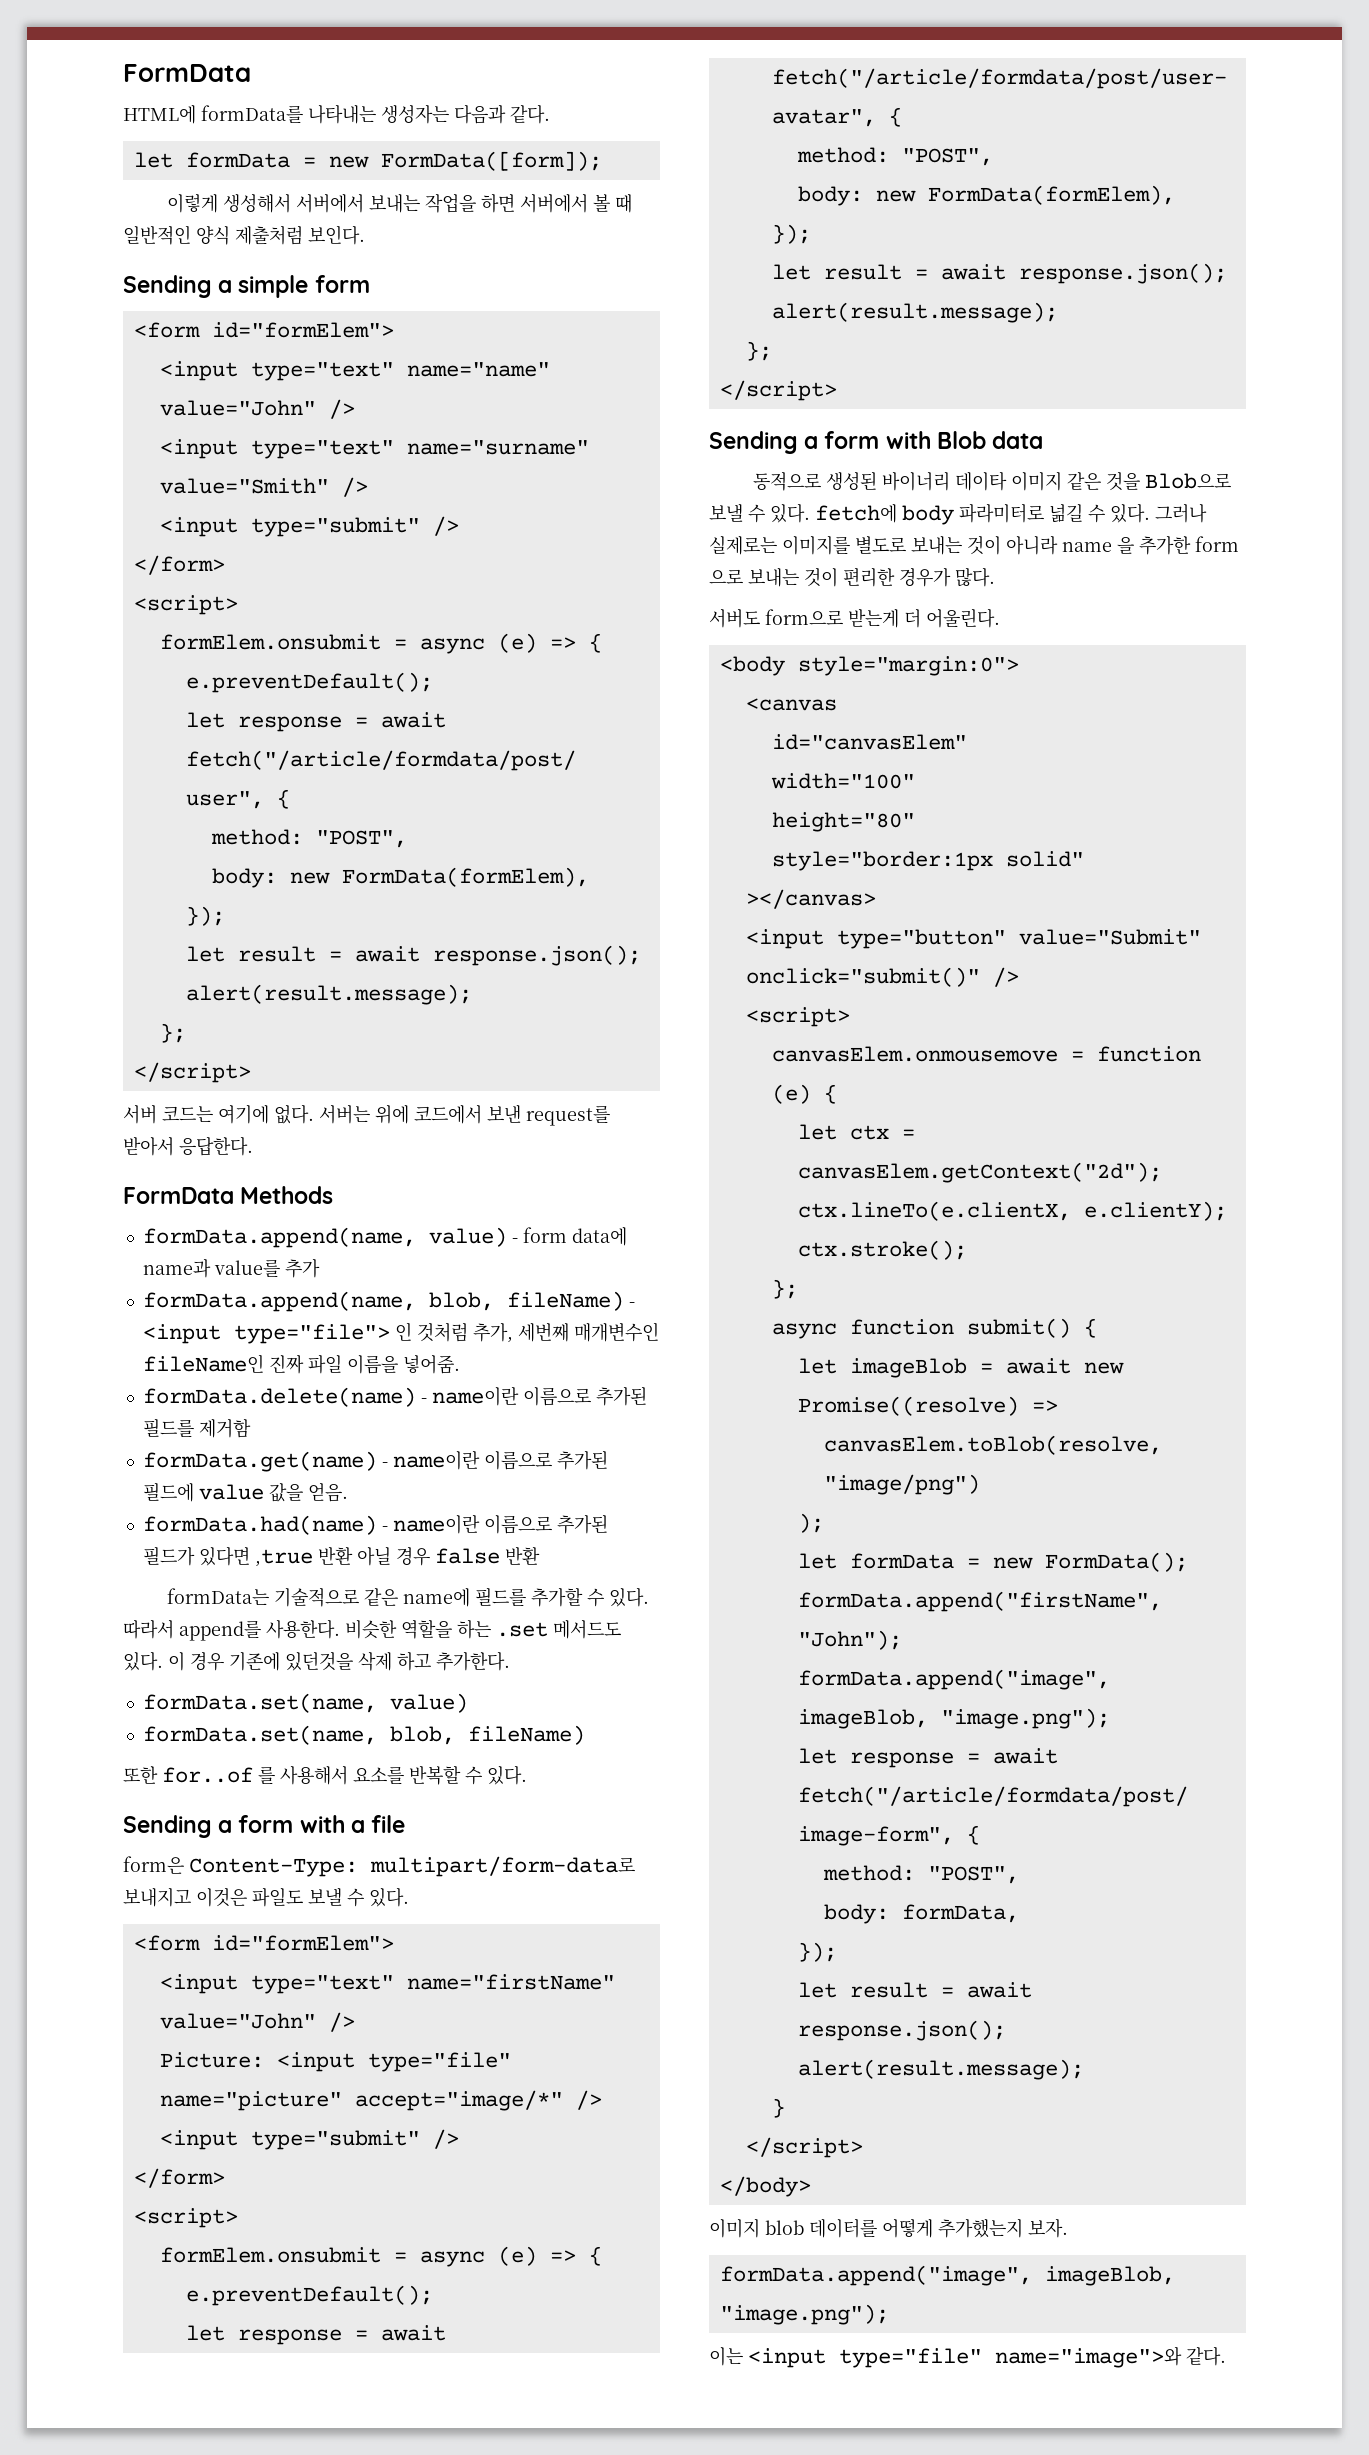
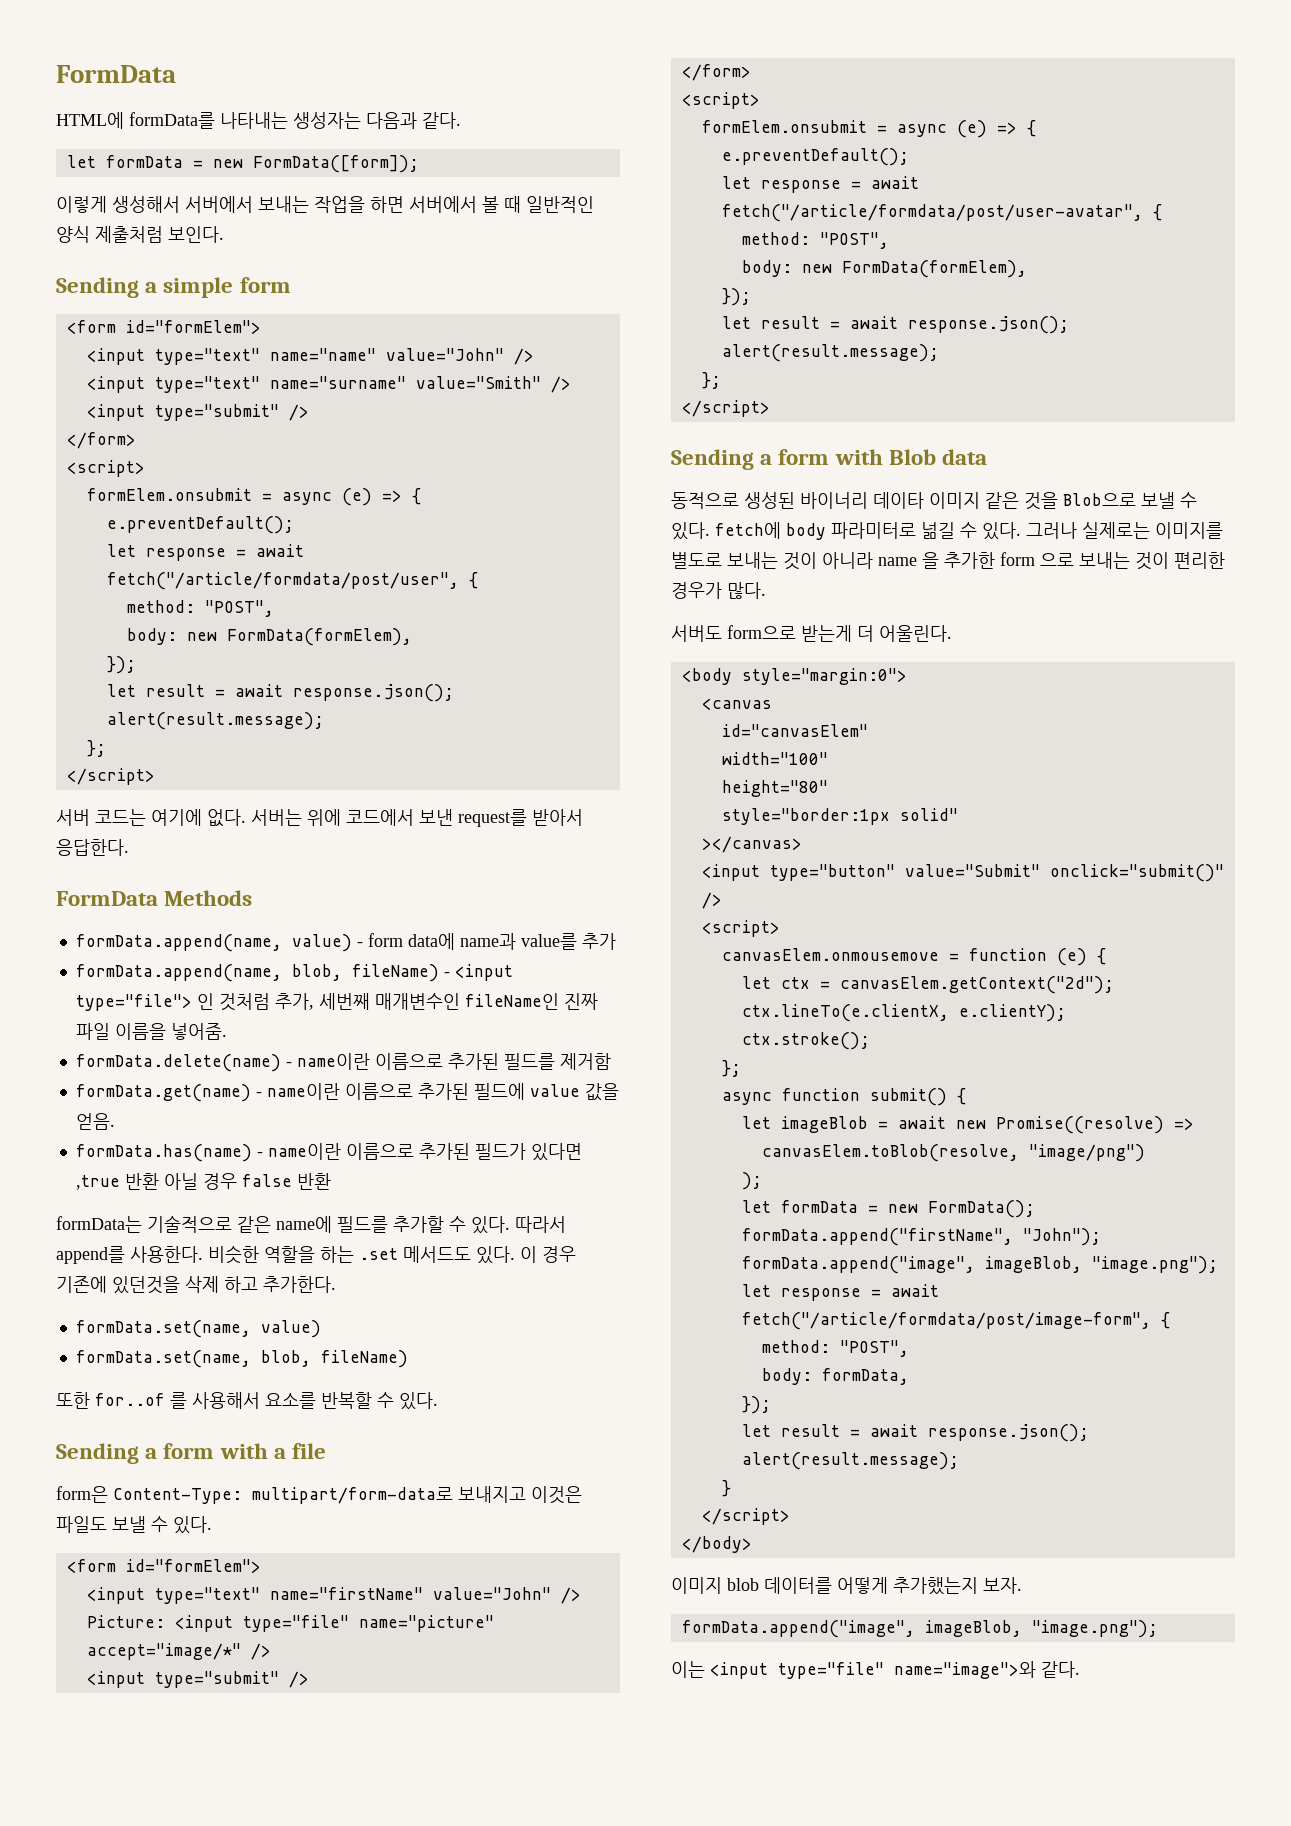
[142,1515,377,1535] formData.had(name) -> [75,1144,252,1162] formData.has(name)

